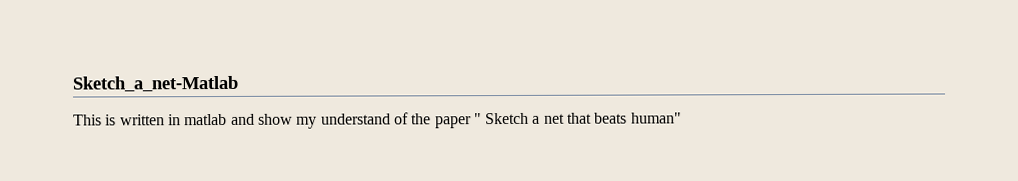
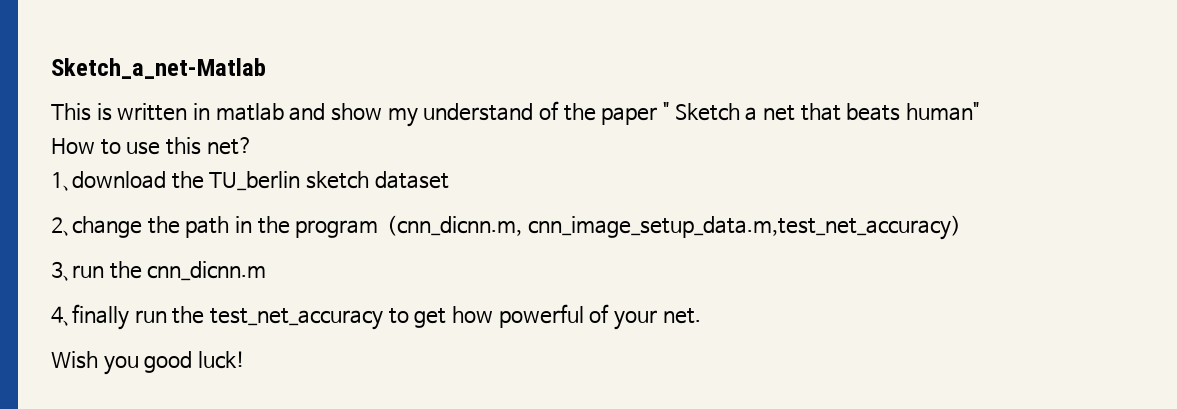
(682, 118) none -> [51,137,253,155] [51,171,449,191] [51,215,970,240] [51,261,267,281] [51,304,701,330] [51,351,246,375] // How to use this net? // 1、download the TU_berlin sketch dataset // 2、change the path in the program（cnn_dicnn.m, cnn_image_setup_data.m,test_net_accuracy） // 3、run the cnn_dicnn.m // 4、finally run the test_net_accuracy to get how powerful of your net. // Wish you good luck!

